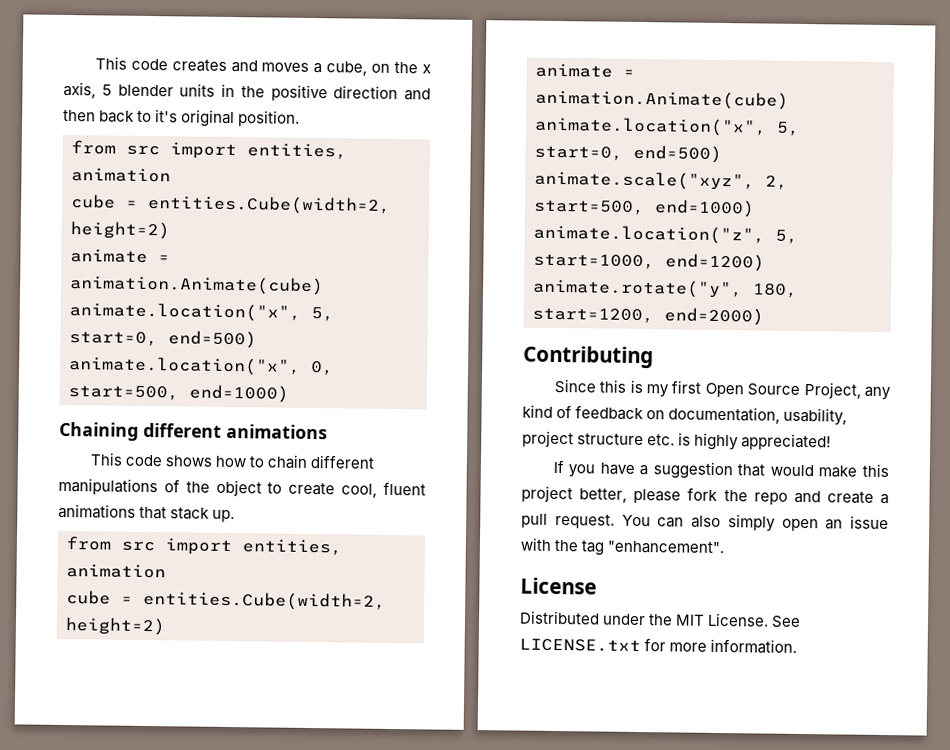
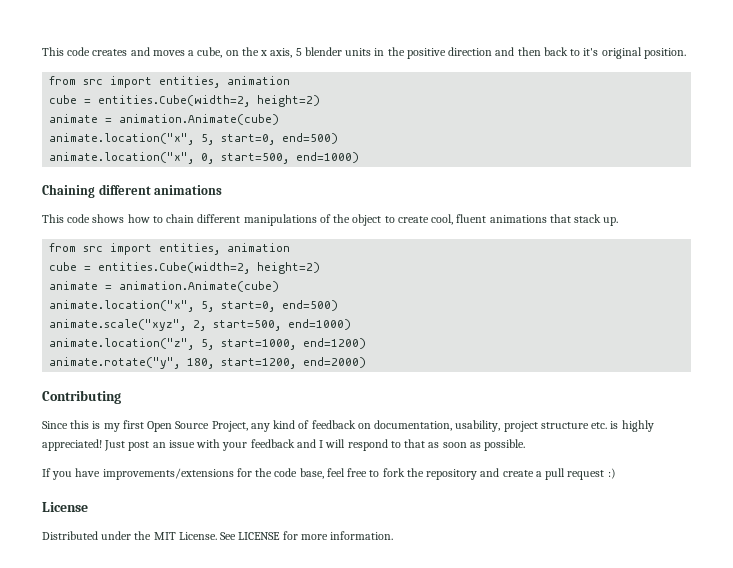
[552,459,889,480] [521,485,682,504] // If you have a suggestion that would make this project better, please -> [104,439,526,451] [42,468,380,480] Just post an issue with your feedback and I will respond to that as soon as possible. // If you have improvements/extensions for the code base, feel free to
[753,492,788,505] repo -> [426,469,478,480] repository
[554,513,889,532] [520,537,725,556] request. You can also simply open an issue with the tag "enhancement". -> [567,468,616,480] request :)
[519,638,641,653] LICENSE.txt -> [238,532,281,540] LICENSE

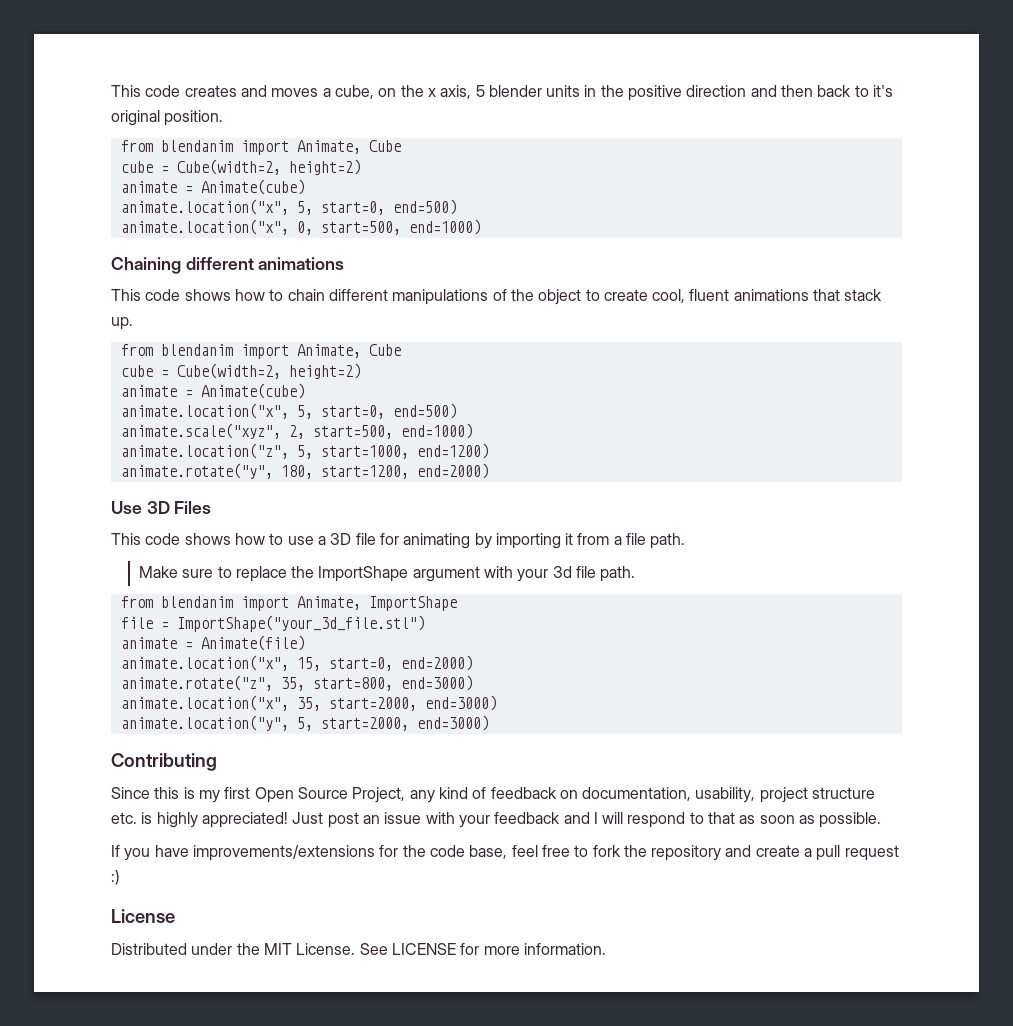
[83,76,291,88] [49,95,321,107] [49,114,280,125] src import entities, animation // cube = entities.Cube(width=2, height=2) // animate = animation.Animate(cube) -> [160,140,401,155] [120,159,361,175] [120,179,305,195] blendanim import Animate, Cube // cube = Cube(width=2, height=2) // animate = Animate(cube)
[83,243,291,255] [49,262,321,274] [49,281,280,292] src import entities, animation // cube = entities.Cube(width=2, height=2) // animate = animation.Animate(cube) -> [160,344,401,359] [120,363,361,379] [120,383,305,399] blendanim import Animate, Cube // cube = Cube(width=2, height=2) // animate = Animate(cube)
(367, 362) none -> [111,501,212,514] [111,533,686,549] [138,566,636,582] [120,596,457,611] [120,615,425,632] [120,635,305,651] [120,655,473,671] [120,675,473,691] [120,695,497,711] [120,715,489,731] // Use 3D Files // This code shows how to use a 3D file for animating by importing it from a file path. // Make sure to replace the ImportShape argument with your 3d file path. // from blendanim import Animate, ImportShape // file = ImportShape("your_3d_file.stl") // animate = Animate(file) // animate.location("x", 15, start=0, end=2000) // animate.rotate("z", 35, start=800, end=3000) // animate.location("x", 35, start=2000, end=3000) // animate.location("y", 5, start=2000, end=3000)

